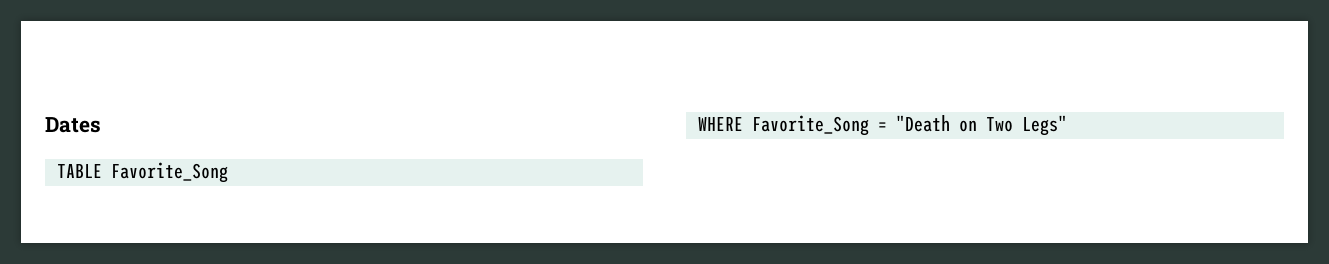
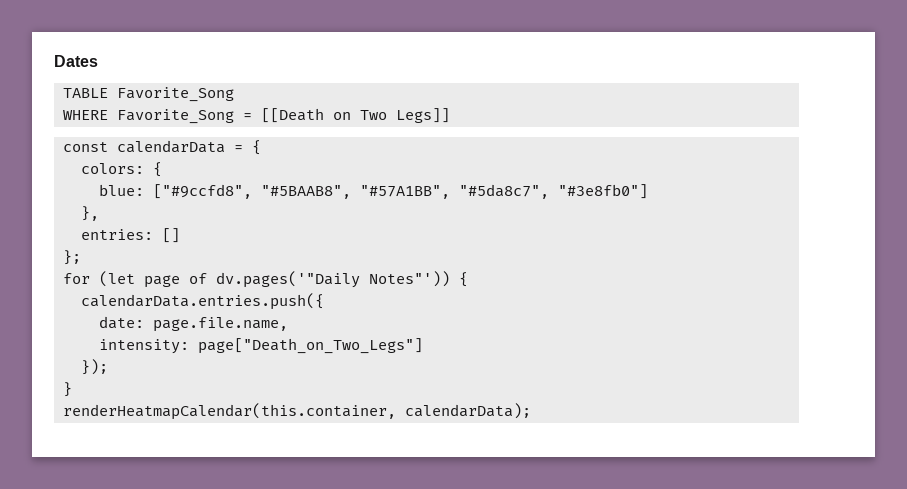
[895,115,950,132] "Death -> [261,108,324,123] [[Death
[1021,115,1067,136] Legs" -> [396,108,450,123] [63,140,261,155] [81,162,162,177] [99,184,648,199] [81,206,99,221] [81,228,180,243] [63,250,81,265] [63,271,468,288] [81,293,324,310] [99,316,288,332] [99,338,423,354] [81,359,108,375] [63,382,72,397] [63,403,531,420] Legs]] // const calendarData = { // colors: { // blue: ["#9ccfd8", "#5BAAB8", "#57A1BB", "#5da8c7", "#3e8fb0"] // }, // entries: [] // }; // for (let page of dv.pages('"Daily Notes"')) { // calendarData.entries.push({ // date: page.file.name, // intensity: page["Death_on_Two_Legs"] // }); // } // renderHeatmapCalendar(this.container, calendarData);

